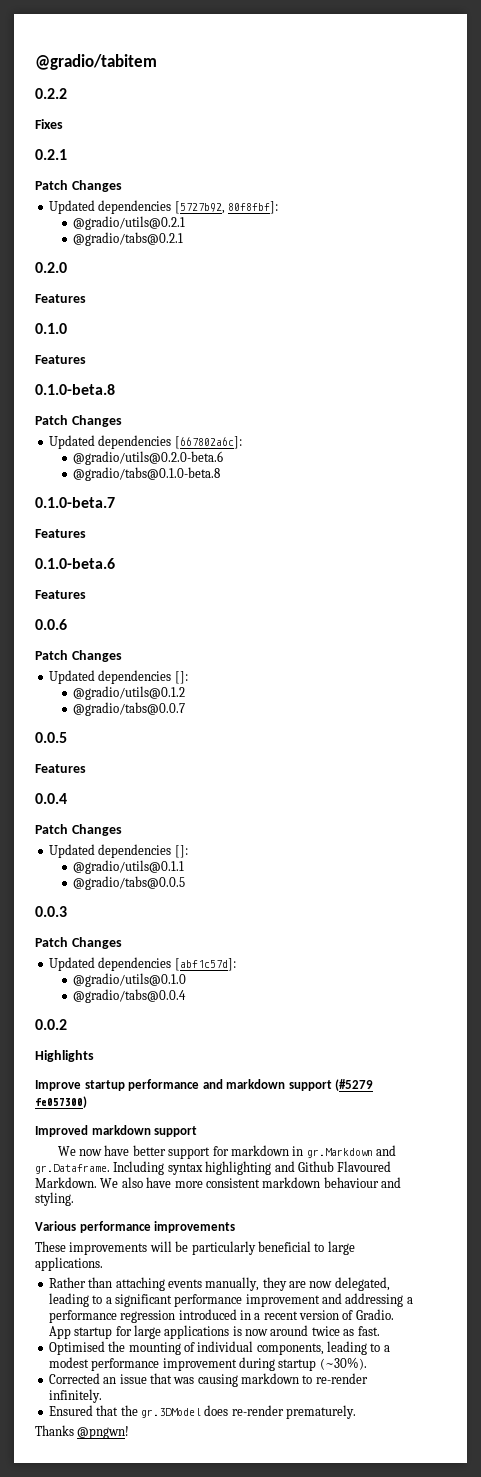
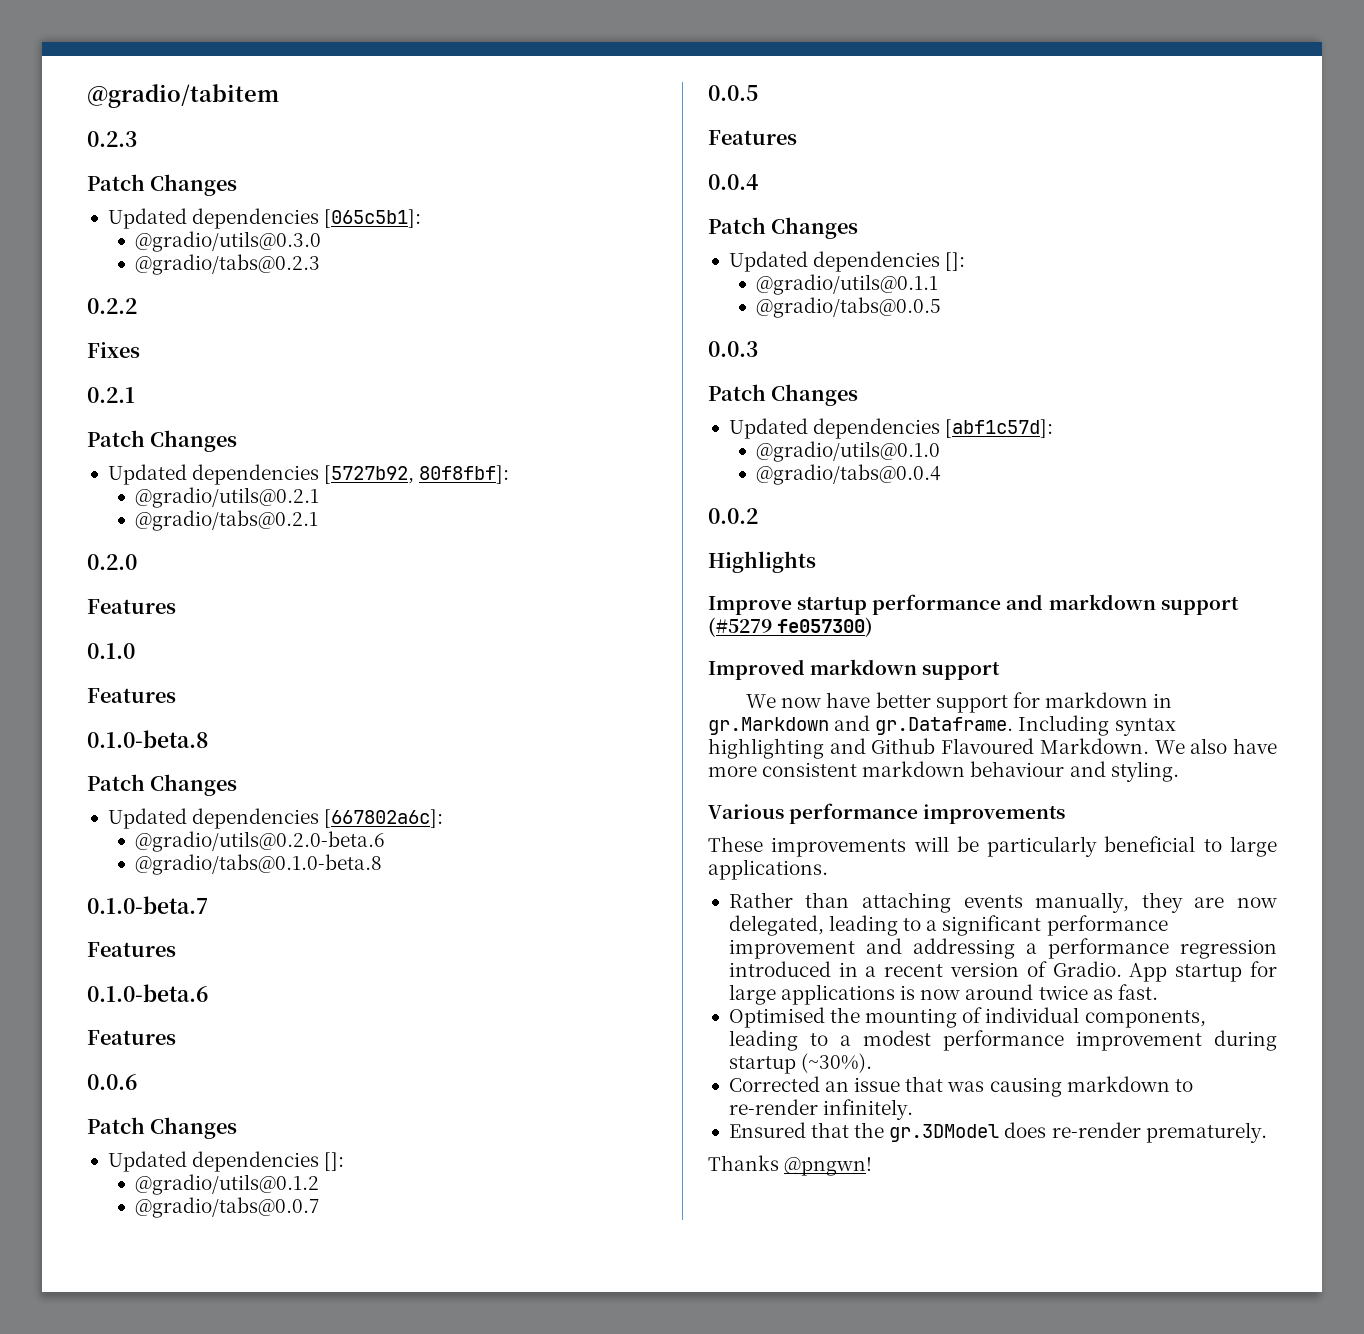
(157, 62) none -> [87,131,137,147] [87,174,238,196] [107,208,422,229] [135,231,322,252] [135,254,321,275] // 0.2.3 // Patch Changes // Updated dependencies [065c5b1]: // @gradio/utils@0.3.0 // @gradio/tabs@0.2.3

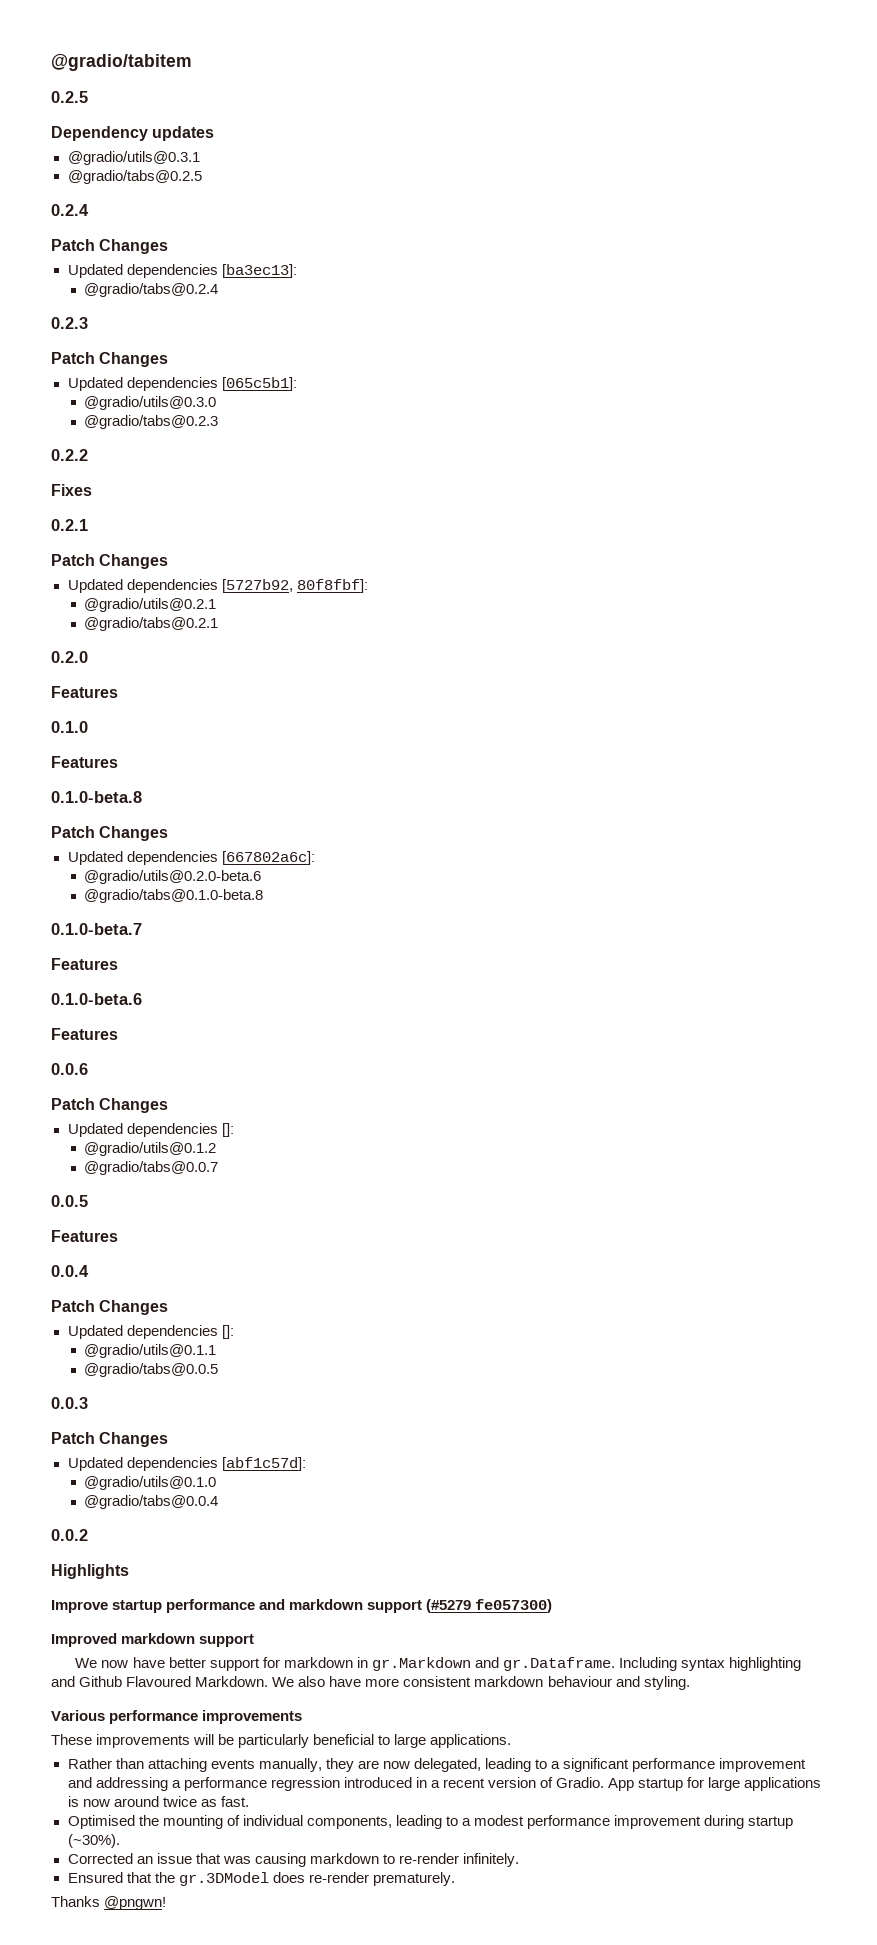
(279, 96) none -> [51,91,88,103] [51,126,215,141] [67,151,200,165] [67,170,202,184] [51,204,89,216] [51,239,169,254] [67,264,297,278] [84,283,219,297] // 0.2.5 // Dependency updates // @gradio/utils@0.3.1 // @gradio/tabs@0.2.5 // 0.2.4 // Patch Changes // Updated dependencies [ba3ec13]: // @gradio/tabs@0.2.4

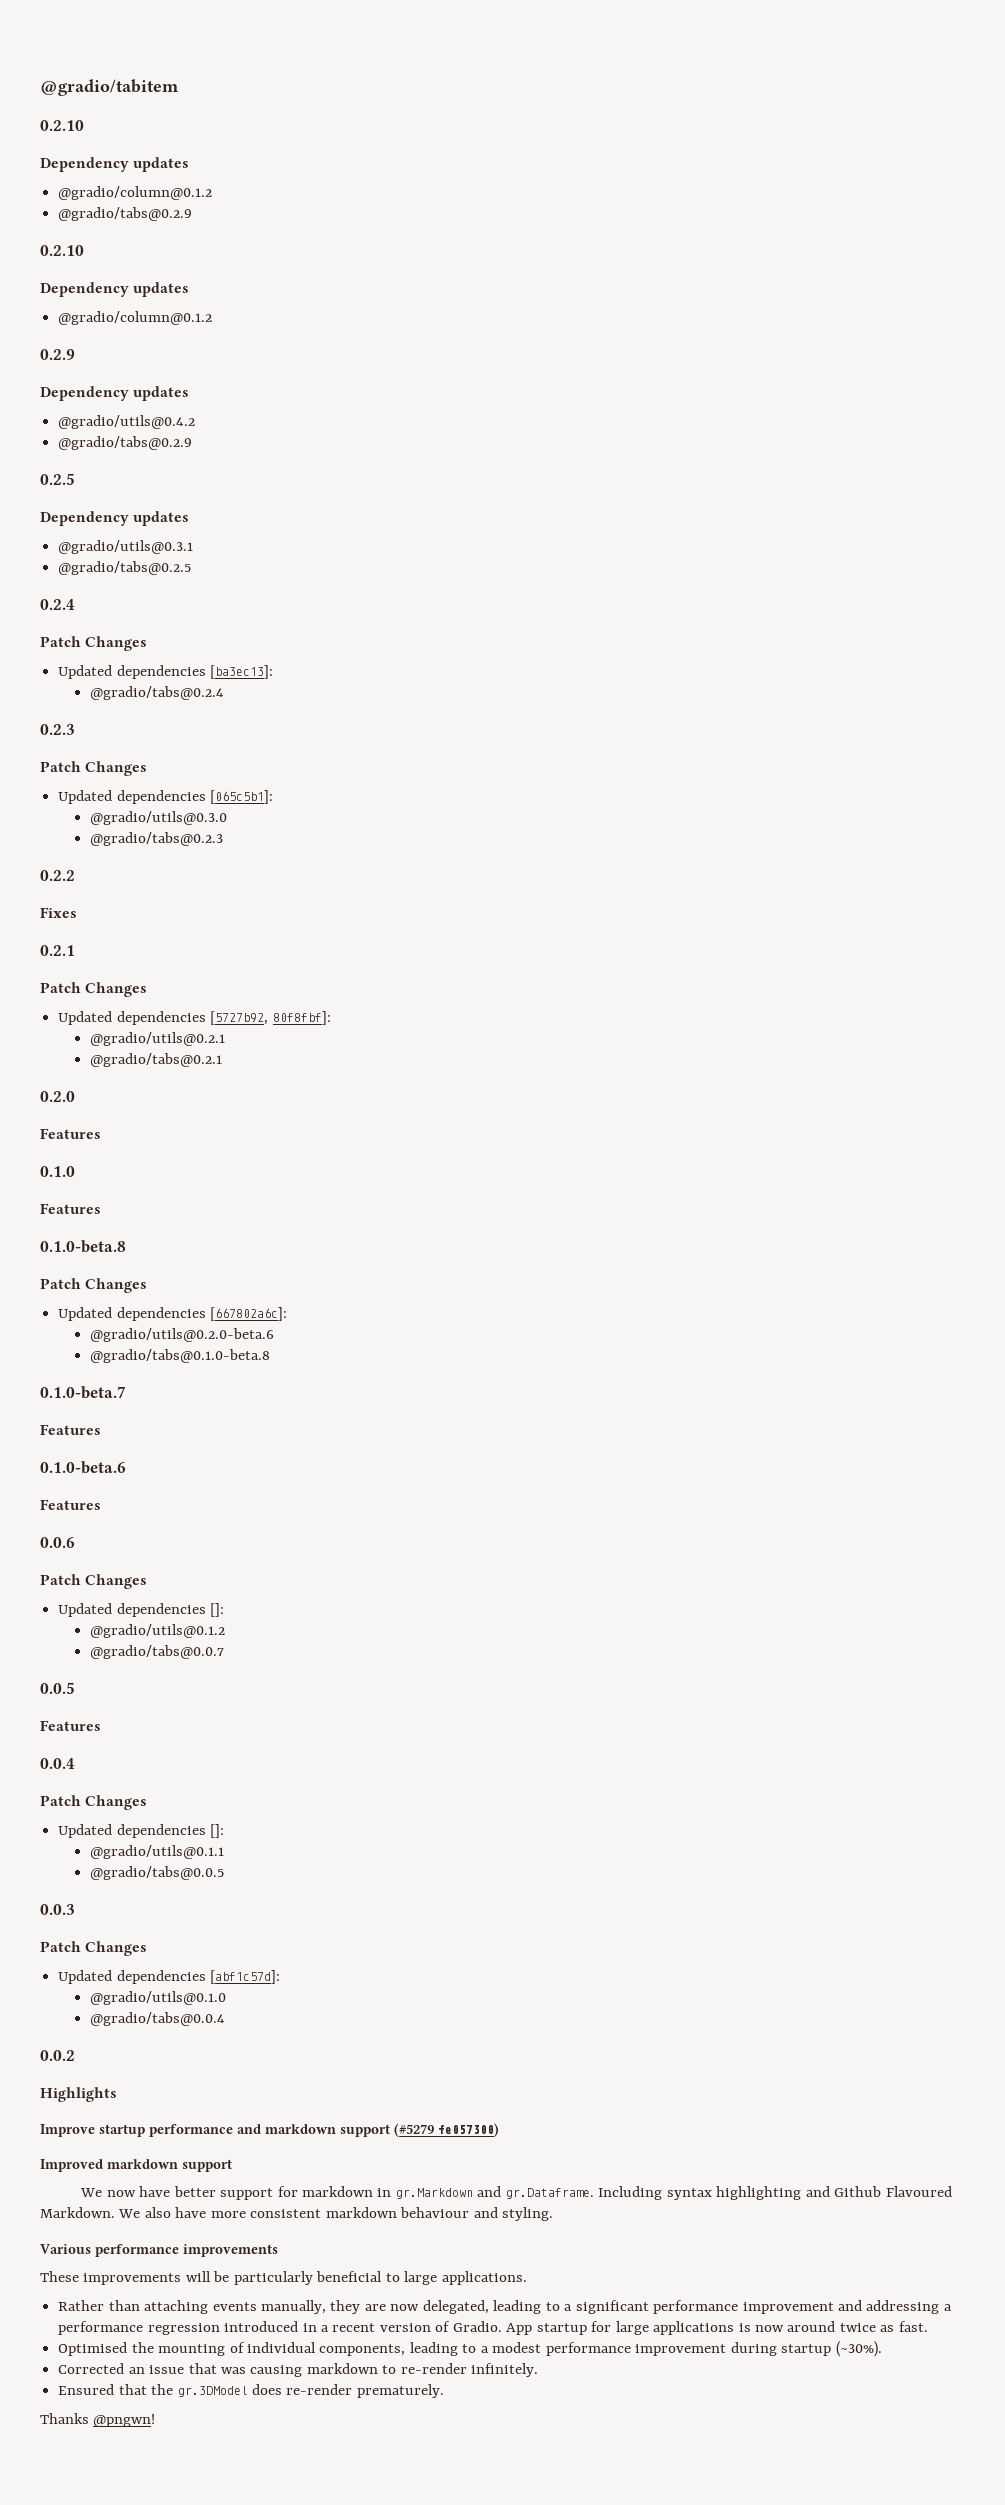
(192, 62) none -> [40,120,84,131] [40,157,190,172] [58,186,213,200] [58,207,193,221] [40,245,84,256] [40,282,190,297] [58,311,213,325] [40,349,75,360] [40,386,190,401] [58,415,196,429] [58,436,193,450] // 0.2.10 // Dependency updates // @gradio/column@0.1.2 // @gradio/tabs@0.2.9 // 0.2.10 // Dependency updates // @gradio/column@0.1.2 // 0.2.9 // Dependency updates // @gradio/utils@0.4.2 // @gradio/tabs@0.2.9

